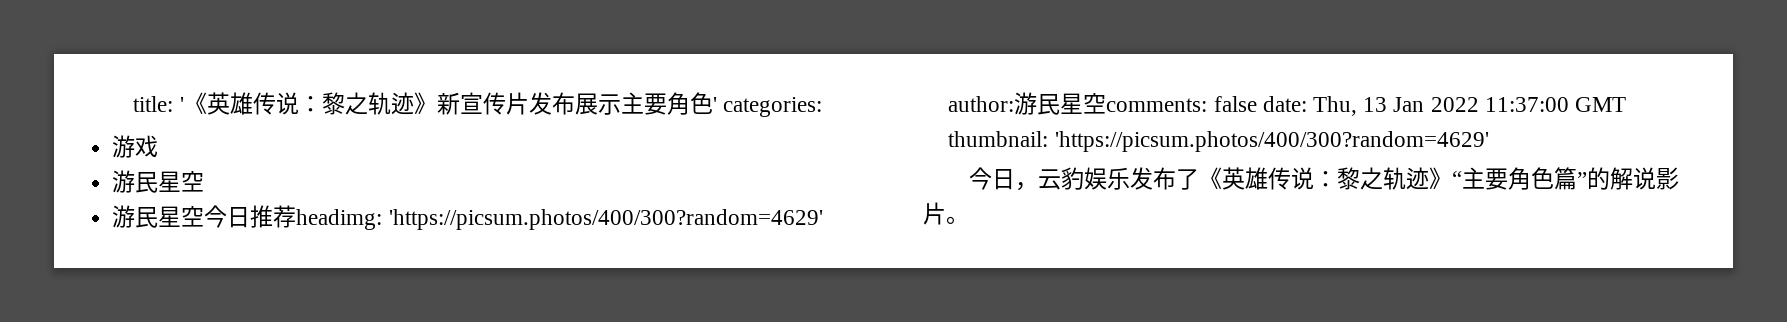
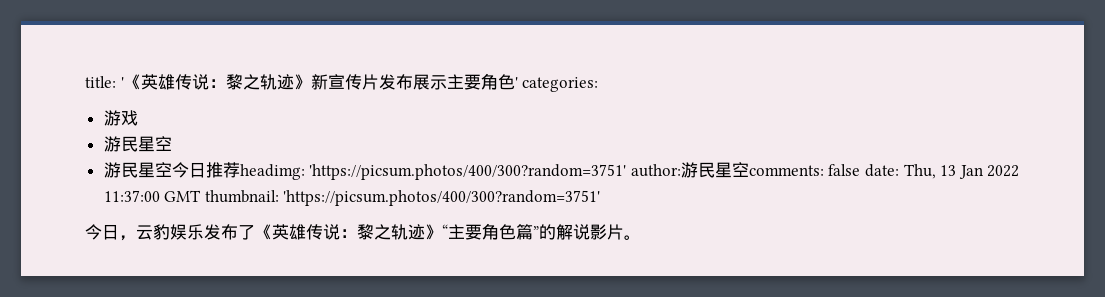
[388,209,823,230] 'https://picsum.photos/400/300?random=4629' -> [309,164,627,180] 'https://picsum.photos/400/300?random=3751'
[1054,131,1489,152] 'https://picsum.photos/400/300?random=4629' -> [283,190,601,206] 'https://picsum.photos/400/300?random=3751'

